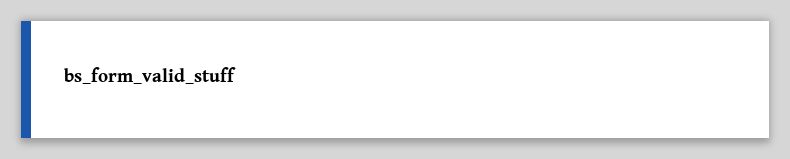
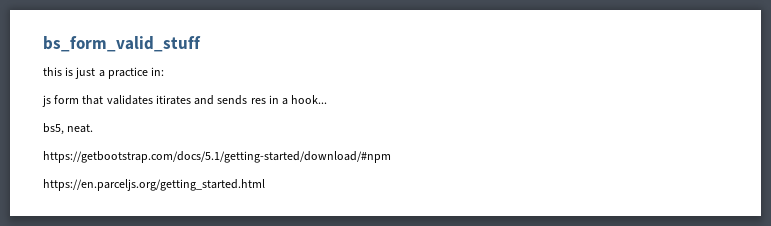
(236, 75) none -> [43,67,165,79] [42,95,328,107] [43,123,94,135] [43,151,391,163] [43,179,265,191] // this is just a practice in: // js form that validates itirates and sends res in a hook... // bs5, neat. // https://getbootstrap.com/docs/5.1/getting-started/download/#npm // https://en.parceljs.org/getting_started.html

